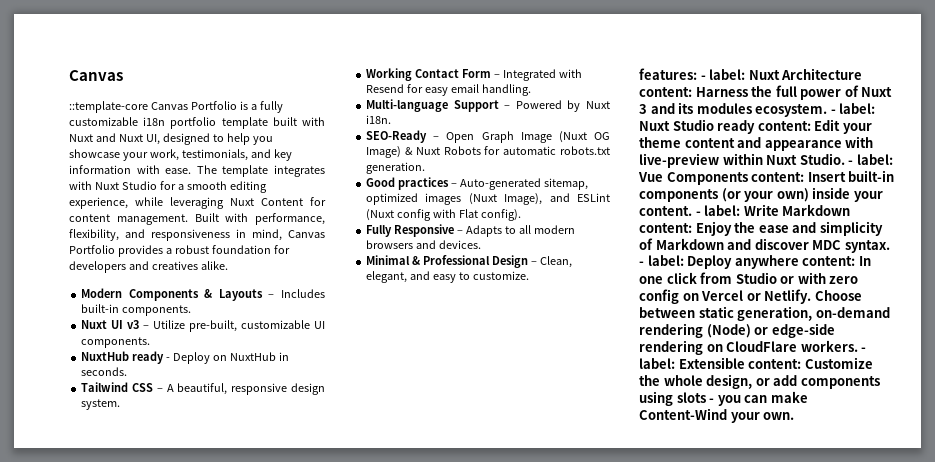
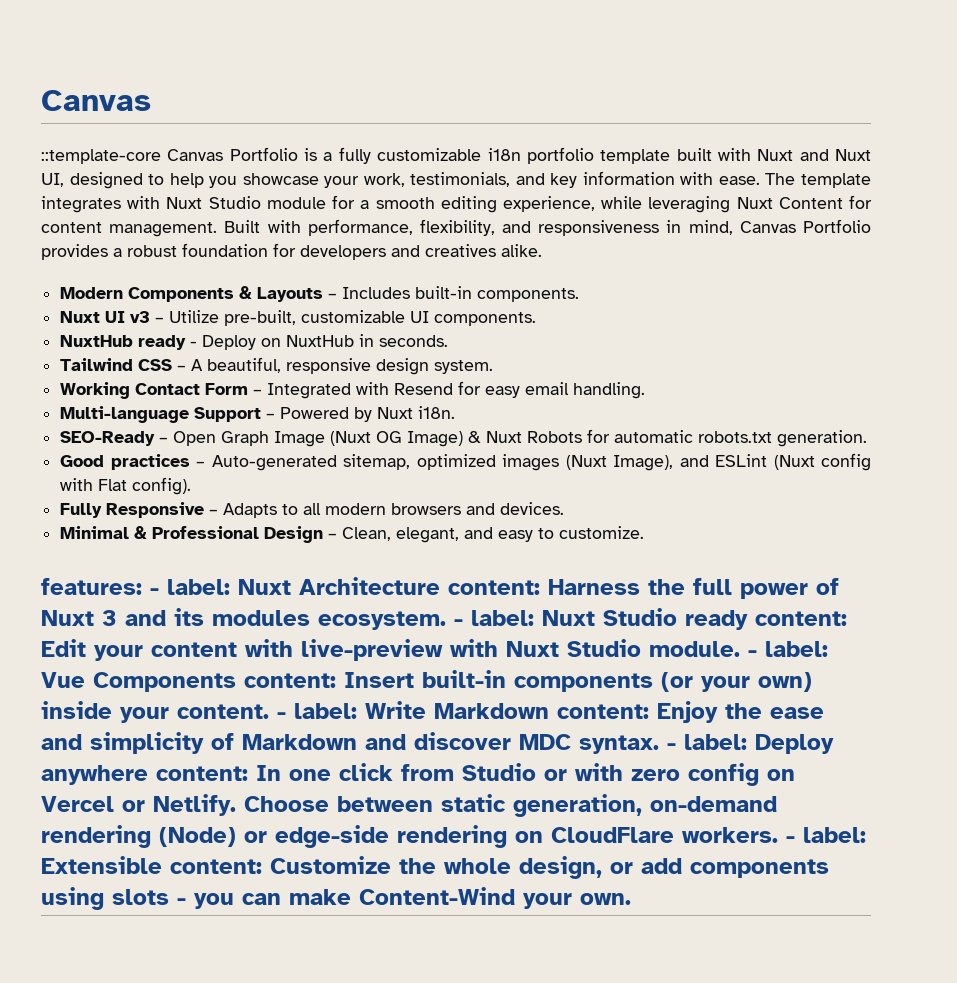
(157, 185) none -> [266,197,326,209] module
[639,136,874,151] [639,153,845,168] theme content and appearance with live-preview within Nuxt Studio. -> [151,639,740,661] content with live-preview with Nuxt Studio module.

